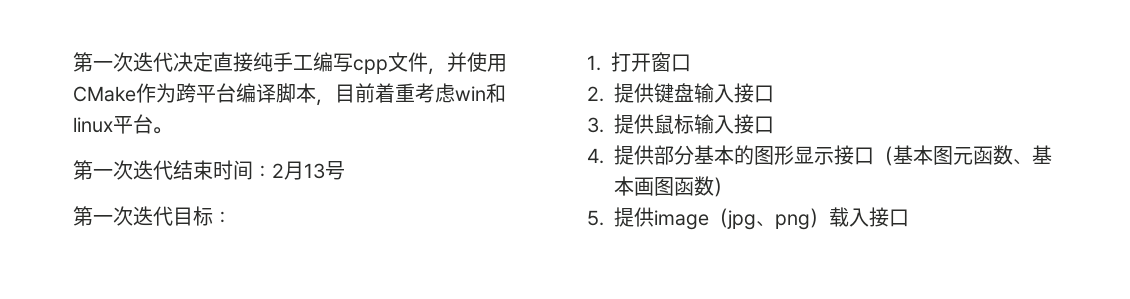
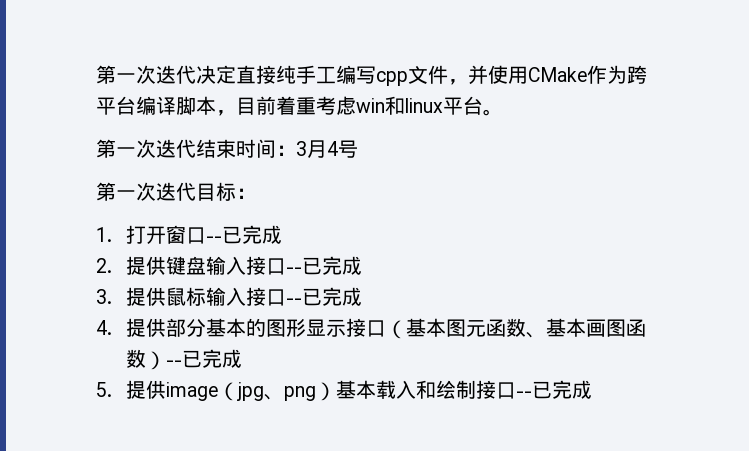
[272,161,325,180] 2月13 -> [296,140,338,158] 3月4
(691, 63) none -> [206,225,283,244] --已完成
(774, 94) none -> [286,256,363,275] --已完成
(774, 125) none -> [286,287,363,306] --已完成
(733, 187) none -> [166,349,243,368] --已完成
[829,207,909,227] 载入接口 -> [336,380,593,399] 基本载入和绘制接口--已完成

